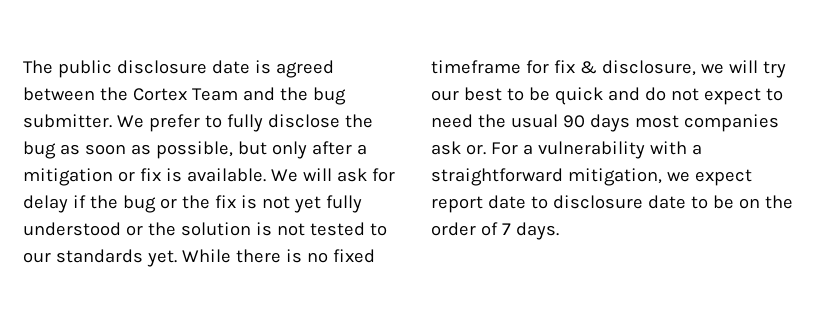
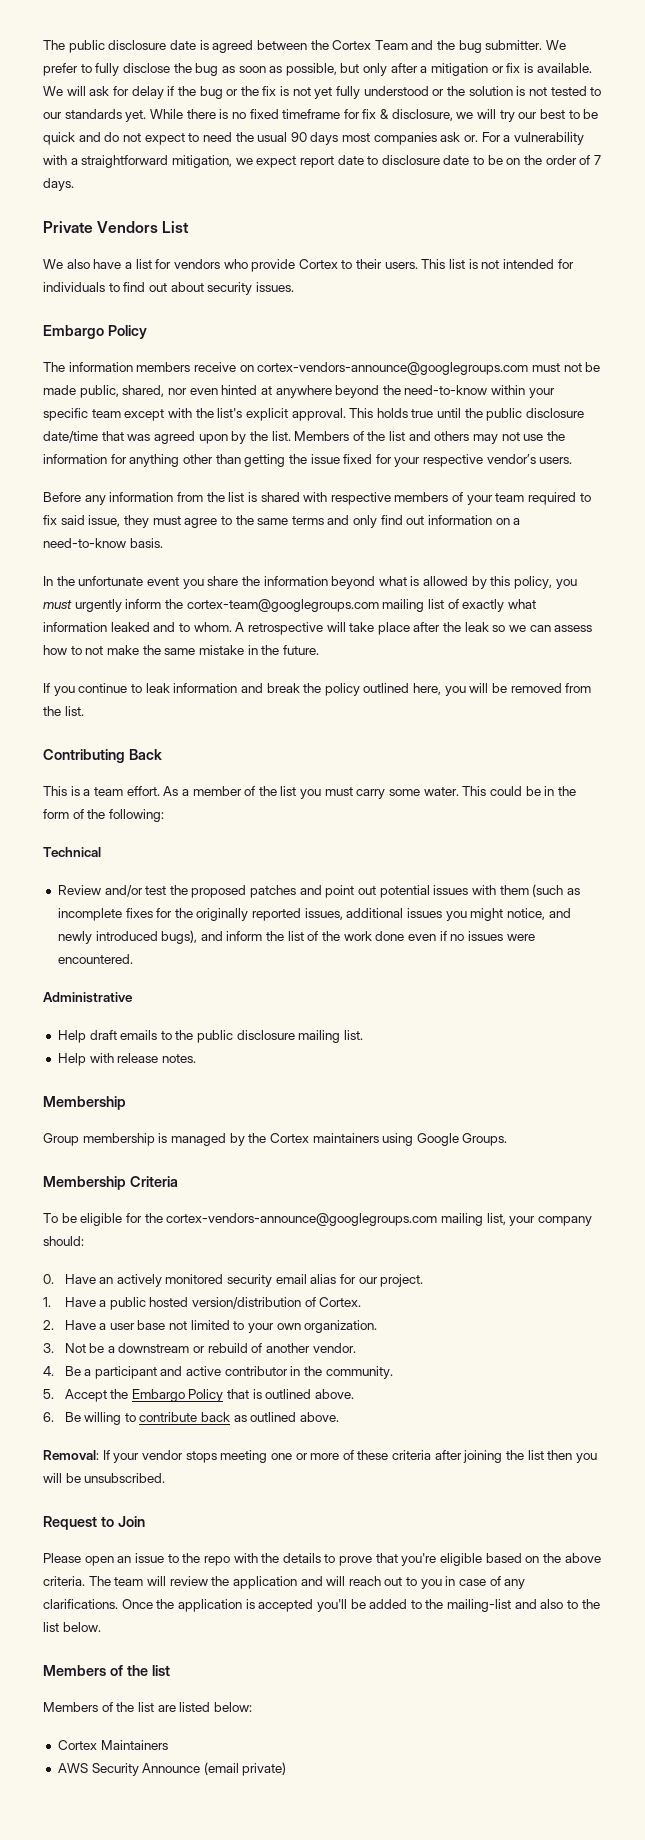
(559, 231) none -> [43,221,190,233] [43,259,574,272] [43,282,294,295] [43,325,147,339] [43,362,601,375] [43,385,555,398] [43,408,585,421] [43,431,565,444] [43,454,573,467] [43,492,591,505] [43,515,521,528] [43,538,163,548] [43,576,577,589] [43,599,536,612] [43,622,593,635] [43,645,319,655] [43,683,592,696] [43,706,84,716] [43,749,162,763] [43,786,576,799] [43,809,164,822] [43,847,101,857] [57,884,580,898] [57,908,571,921] [57,930,535,944] [57,954,133,964] [43,992,133,1003] [57,1030,364,1043] [57,1053,196,1066] [43,1096,126,1110] [43,1133,508,1146] [43,1176,178,1190] [43,1213,592,1226] [43,1236,84,1246] [43,1274,424,1287] [43,1297,362,1310] [43,1320,378,1333] [43,1343,356,1353] [43,1366,393,1379] [43,1389,355,1402] [43,1412,340,1425] [43,1450,597,1463] [43,1473,166,1483] [43,1516,145,1530] [43,1553,601,1566] [43,1576,526,1589] [43,1599,600,1612] [43,1622,101,1632] [43,1665,170,1676] [43,1702,252,1712] [57,1740,168,1750] [57,1762,287,1776] // Private Vendors List // We also have a list for vendors who provide Cortex to their users. This list is not intended for individuals to find out about security issues. // Embargo Policy // The information members receive on cortex-vendors-announce@googlegroups.com must not be made public, shared, nor even hinted at anywhere beyond the need-to-know within your specific team except with the list's explicit approval. This holds true until the public disclosure date/time that was agreed upon by the list. Members of the list and others may not use the information for anything other than getting the issue fixed for your respective vendor’s users. // Before any information from the list is shared with respective members of your team required to fix said issue, they must agree to the same terms and only find out information on a need-to-know basis. // In the unfortunate event you share the information beyond what is allowed by this policy, you must urgently inform the cortex-team@googlegroups.com mailing list of exactly what information leaked and to whom. A retrospective will take place after the leak so we can assess how to not make the same mistake in the future. // If you continue to leak information and break the policy outlined here, you will be removed from the list. // Contributing Back // This is a team effort. As a member of the list you must carry some water. This could be in the form of the following: // Technical // Review and/or test the proposed patches and point out potential issues with them (such as incomplete fixes for the originally reported issues, additional issues you might notice, and newly introduced bugs), and inform the list of the work done even if no issues were encountered. // Administrative // Help draft emails to the public disclosure mailing list. // Help with release notes. // Membership // Group membership is managed by the Cortex maintainers using Google Groups. // Membership Criteria // To be eligible for the cortex-vendors-announce@googlegroups.com mailing list, your company should: // 0. Have an actively monitored security email alias for our project. // 1. Have a public hosted version/distribution of Cortex. // 2. Have a user base not limited to your own organization. // 3. Not be a downstream or rebuild of another vendor. // 4. Be a participant and active contributor in the community. // 5. Accept the Embargo Policy that is outlined above. // 6. Be willing to contribute back as outlined above. // Removal: If your vendor stops meeting one or more of these criteria after joining the list then you will be unsubscribed. // Request to Join // Please open an issue to the repo with the details to prove that you're eligible based on the above criteria. The team will review the application and will reach out to you in case of any clarifications. Once the application is accepted you'll be added to the mailing-list and also to the list below. // Members of the list // Members of the list are listed below: // Cortex Maintainers // AWS Security Announce (email private)

